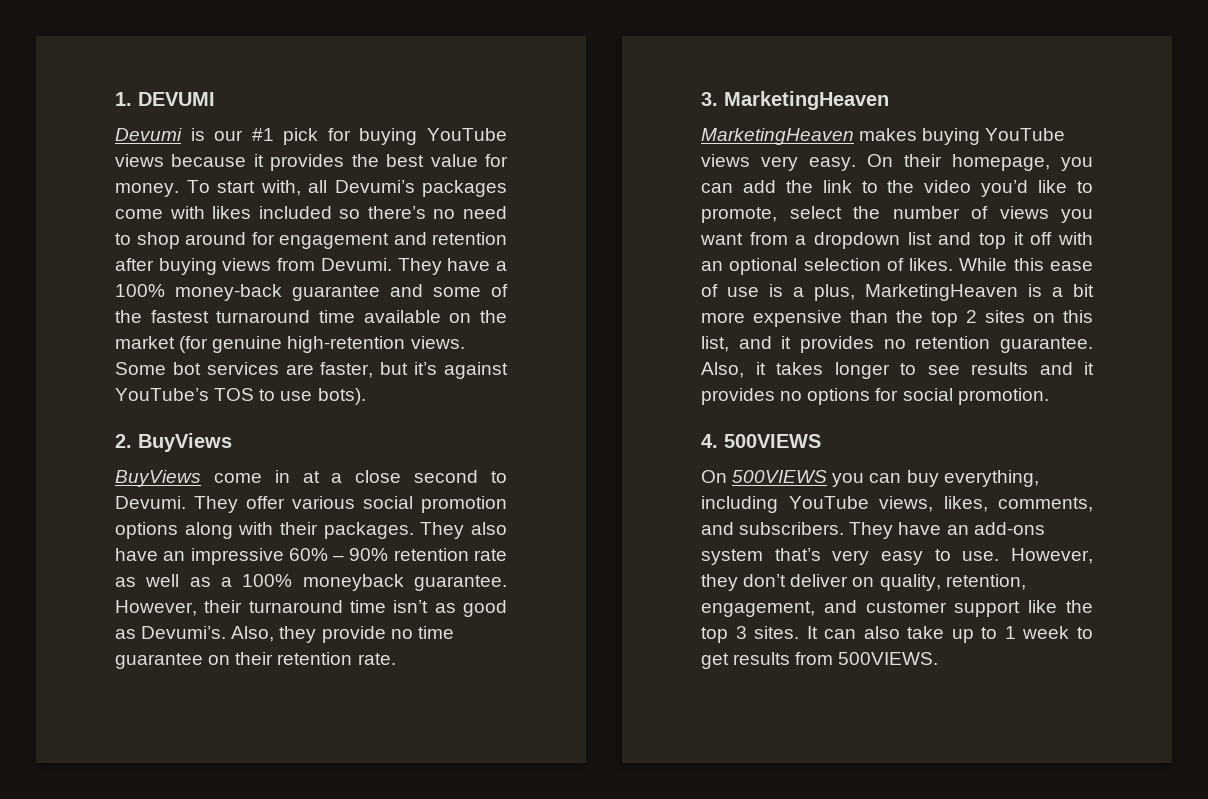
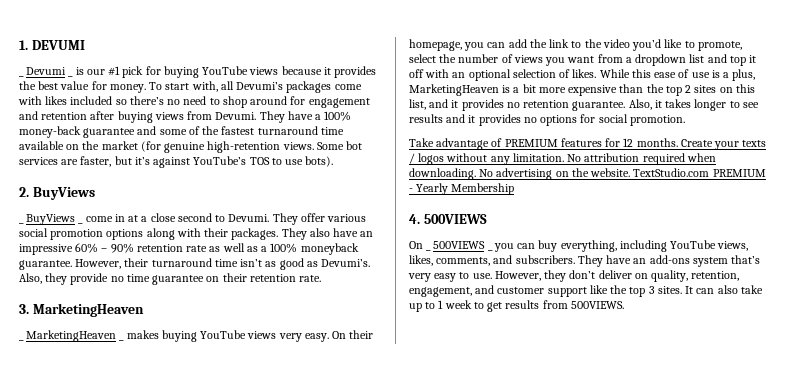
[115,128,182,141] Devumi -> [19,75,24,77] [26,67,67,75] [68,75,74,77] _ Devumi _
[115,470,201,487] BuyViews -> [19,214,84,225] _ BuyViews _
[701,128,854,145] MarketingHeaven -> [19,330,125,342] _ MarketingHeaven _
(1049, 396) none -> [409,138,767,150] [409,153,716,165] [409,168,766,180] [409,183,515,195] // Take advantage of PREMIUM features for 12 months. Create your texts / logos without any limitation. No attribution required when downloading. No advertising on the website. TextStudio.com PREMIUM - Yearly Membership
[732,470,828,483] 500VIEWS -> [426,249,432,251] [433,241,486,249] [487,249,493,251] _ 500VIEWS _

